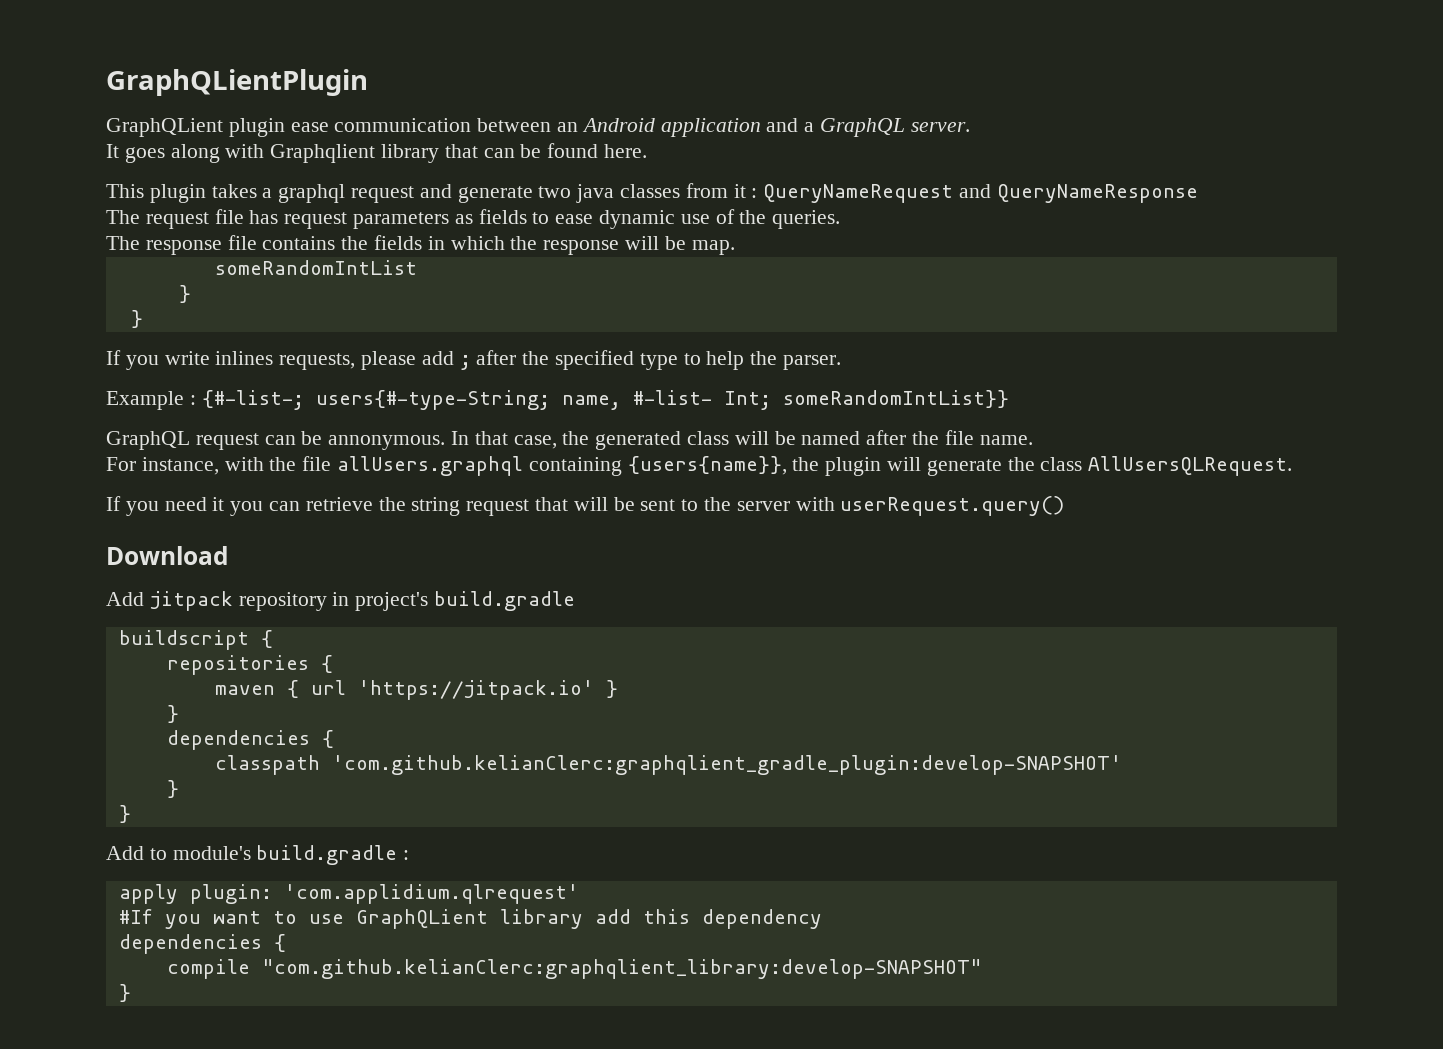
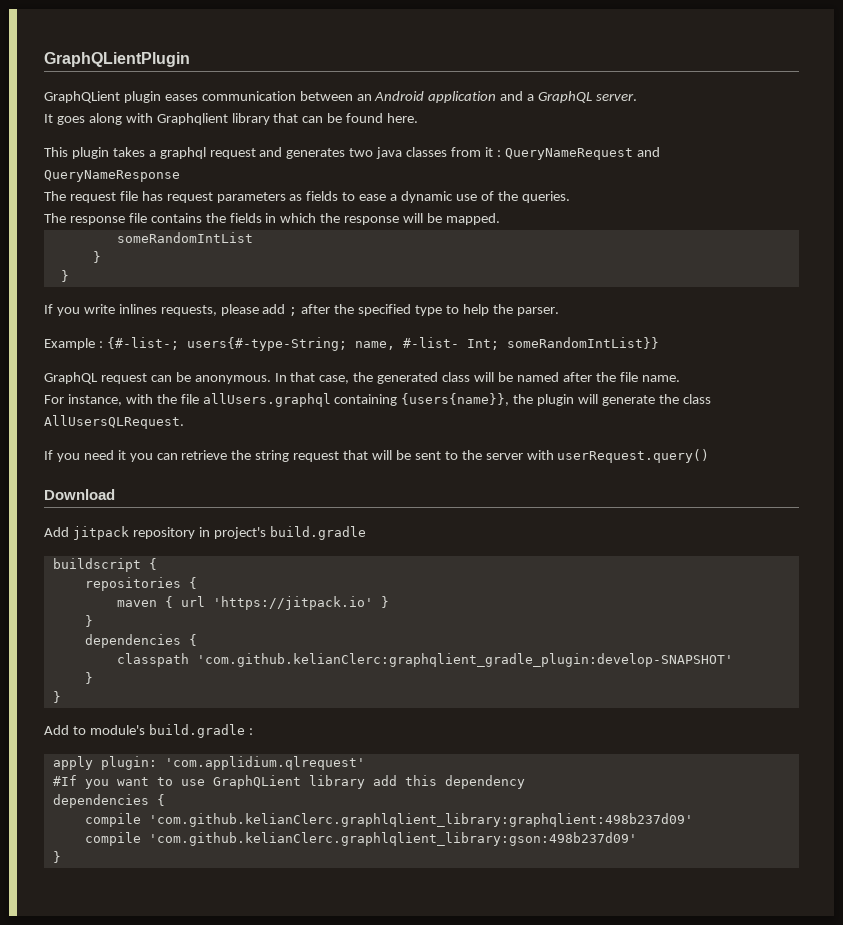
[290,122,329,132] ease -> [164,94,198,101] eases
[457,186,533,203] generate -> [286,148,346,159] generates
(594, 219) none -> [390,194,398,201] a
[691,240,735,255] map. -> [445,213,500,225] mapped.
[328,435,446,450] annonymous. -> [194,375,271,384] anonymous.
[261,959,982,979] "com.github.kelianClerc:graphqlient_library:develop-SNAPSHOT" -> [148,813,693,827] [84,832,637,846] 'com.github.kelianClerc.graphlqlient_library:graphqlient:498b237d09' // compile 'com.github.kelianClerc.graphlqlient_library:gson:498b237d09'

